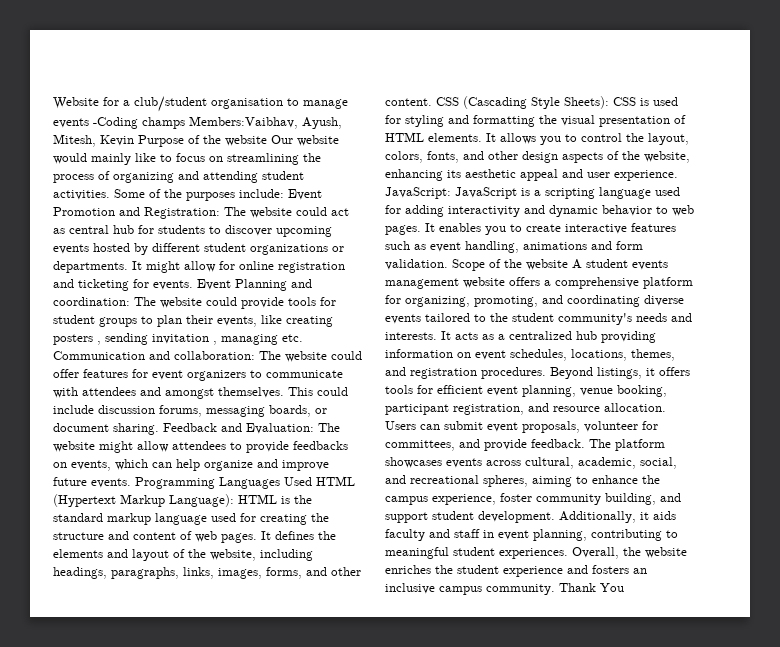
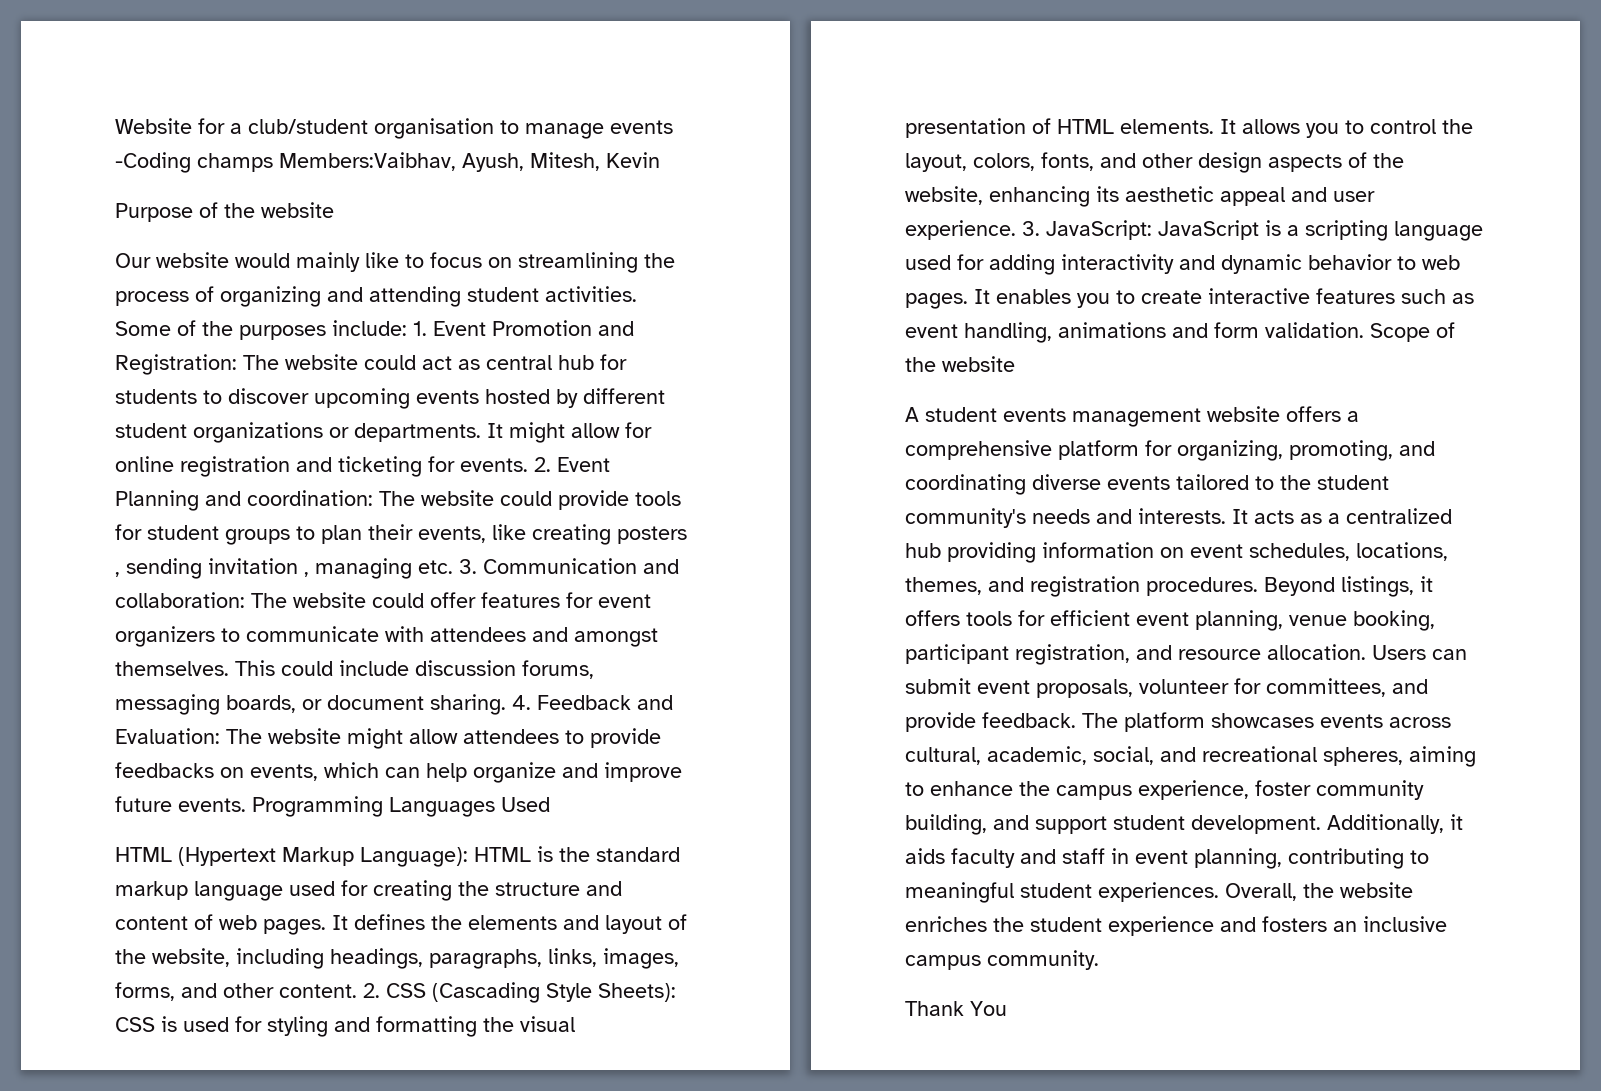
(134, 140) none -> (660, 160) //
(267, 140) none -> (334, 210) //
(284, 193) none -> [413,321,427,336] 1.
(193, 285) none -> [534,457,551,472] 2.
(303, 338) none -> [459,559,477,574] 3.
(159, 429) none -> [512,695,531,710] 4.
(312, 481) none -> (550, 804) //
(432, 102) none -> [363,983,380,998] 2.
(678, 175) none -> [1022,221,1040,236] 3.
(568, 264) none -> (1015, 364) //
(555, 589) none -> (1099, 960) //

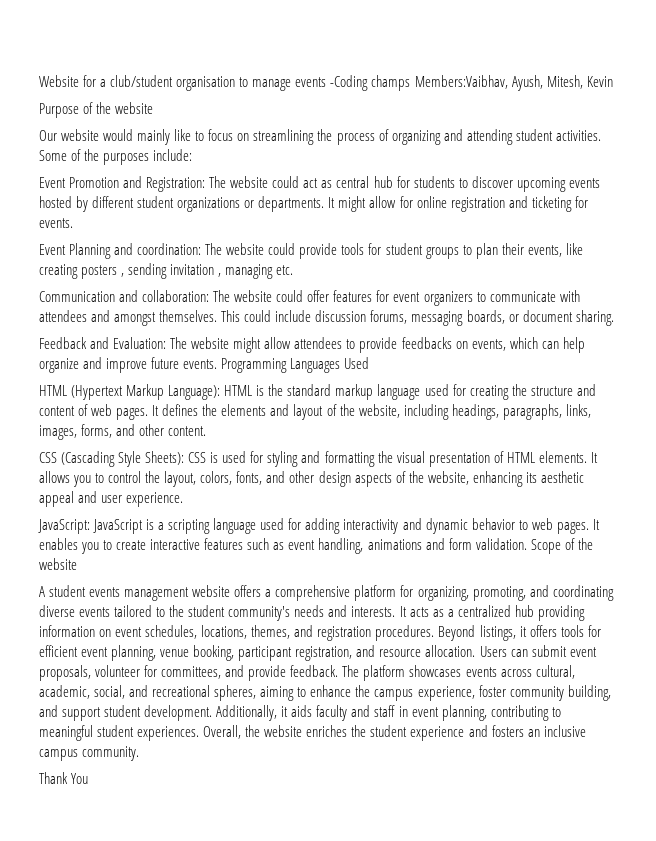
[413,321,427,336] 1. -> (193, 155) //
[534,457,551,472] 2. -> (73, 223) //
[459,559,477,574] 3. -> (294, 270) //
[512,695,531,710] 4. -> (614, 318) //
[363,983,380,998] 2. -> (207, 431) //
[1022,221,1040,236] 3. -> (184, 499) //

